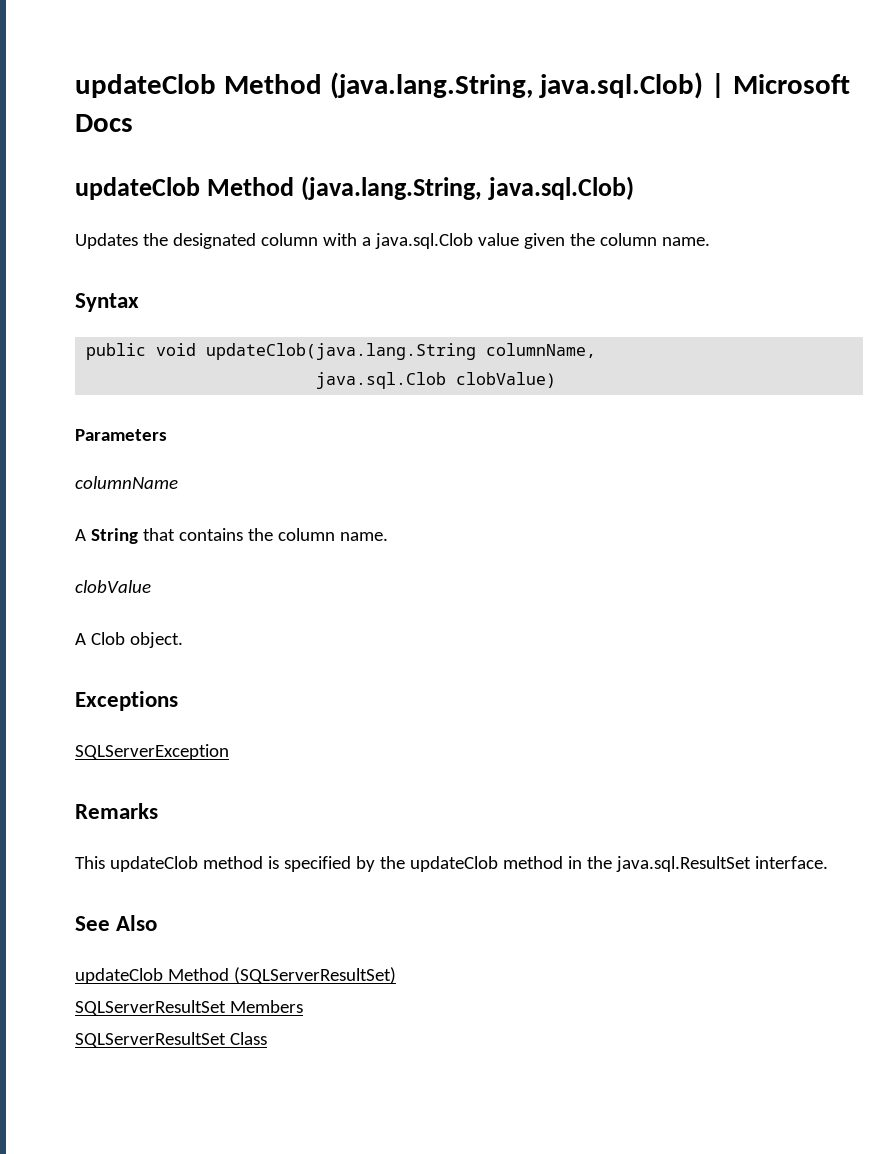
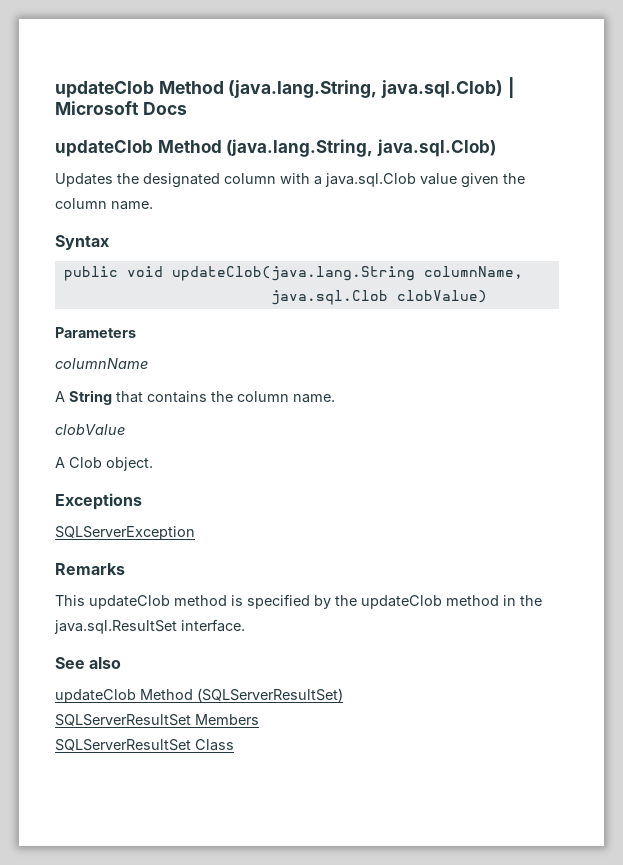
[116,915,158,931] Also -> [89,657,122,669] also

